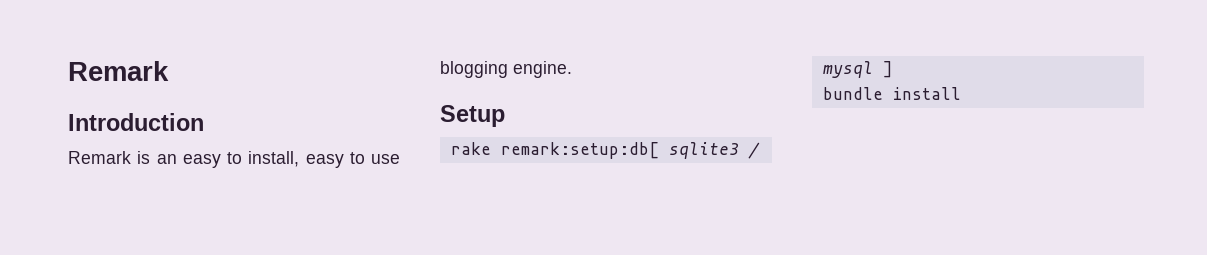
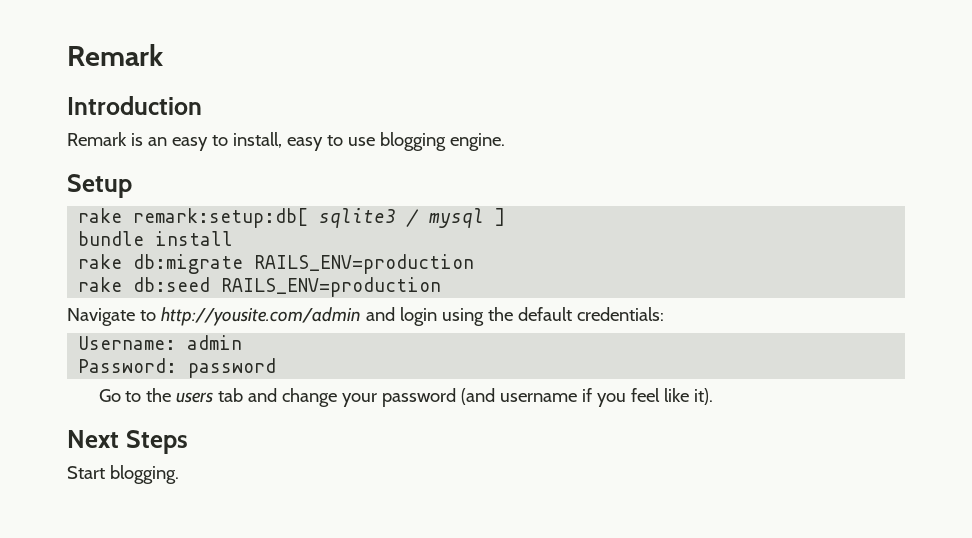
(961, 93) none -> [78,254,475,274] [78,277,442,297] [67,307,664,326] [78,335,243,350] [78,358,277,378] [98,388,714,407] [67,430,188,454] [67,465,179,484] // rake db:migrate RAILS_ENV=production // rake db:seed RAILS_ENV=production // Navigate to http://yousite.com/admin and login using the default credentials: // Username: admin // Password: password // Go to the users tab and change your password (and username if you feel like it). // Next Steps // Start blogging.

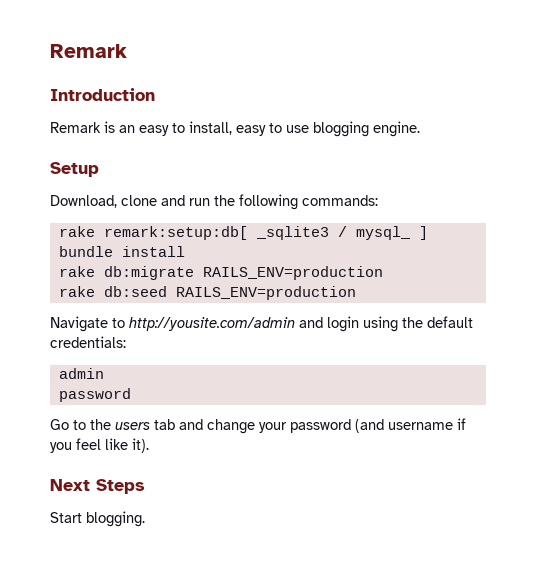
(132, 186) none -> [50,194,378,210] // Download, clone and run the following commands:
[319,208,485,228] sqlite3 / mysql -> [255,226,411,240] _sqlite3 / mysql_
[78,336,177,350] Username: -> (126, 342) none
[78,358,178,373] Password: -> (104, 373) none

